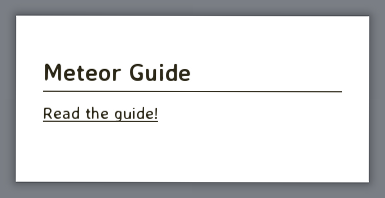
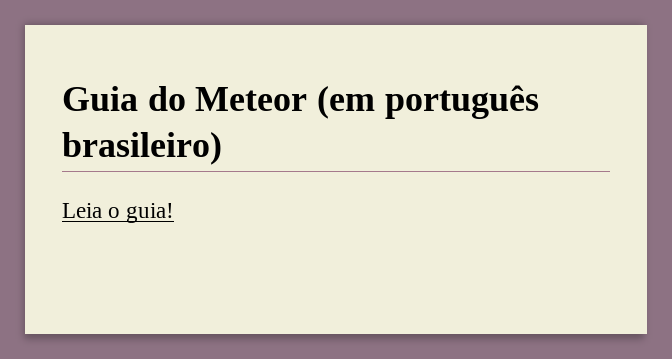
[43,63,192,81] [42,106,158,122] Meteor Guide // Read the guide! -> [62,85,539,119] [62,132,222,165] [62,203,175,223] Guia do Meteor (em português brasileiro) // Leia o guia!

